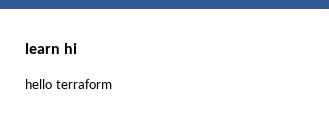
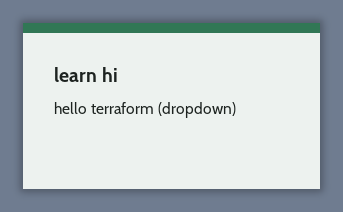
(112, 84) none -> [158,102,237,118] (dropdown)

